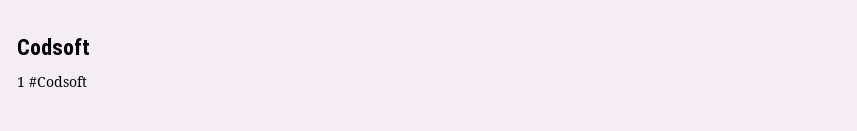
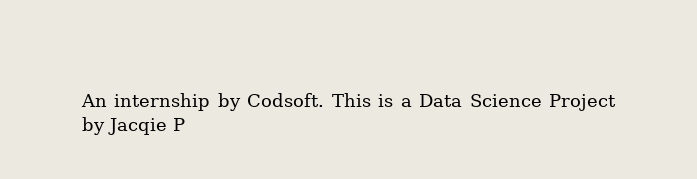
[17,38,90,55] [17,76,87,87] Codsoft // 1 #Codsoft -> [81,93,617,111] [82,117,185,135] An internship by Codsoft. This is a Data Science Project by Jacqie P

